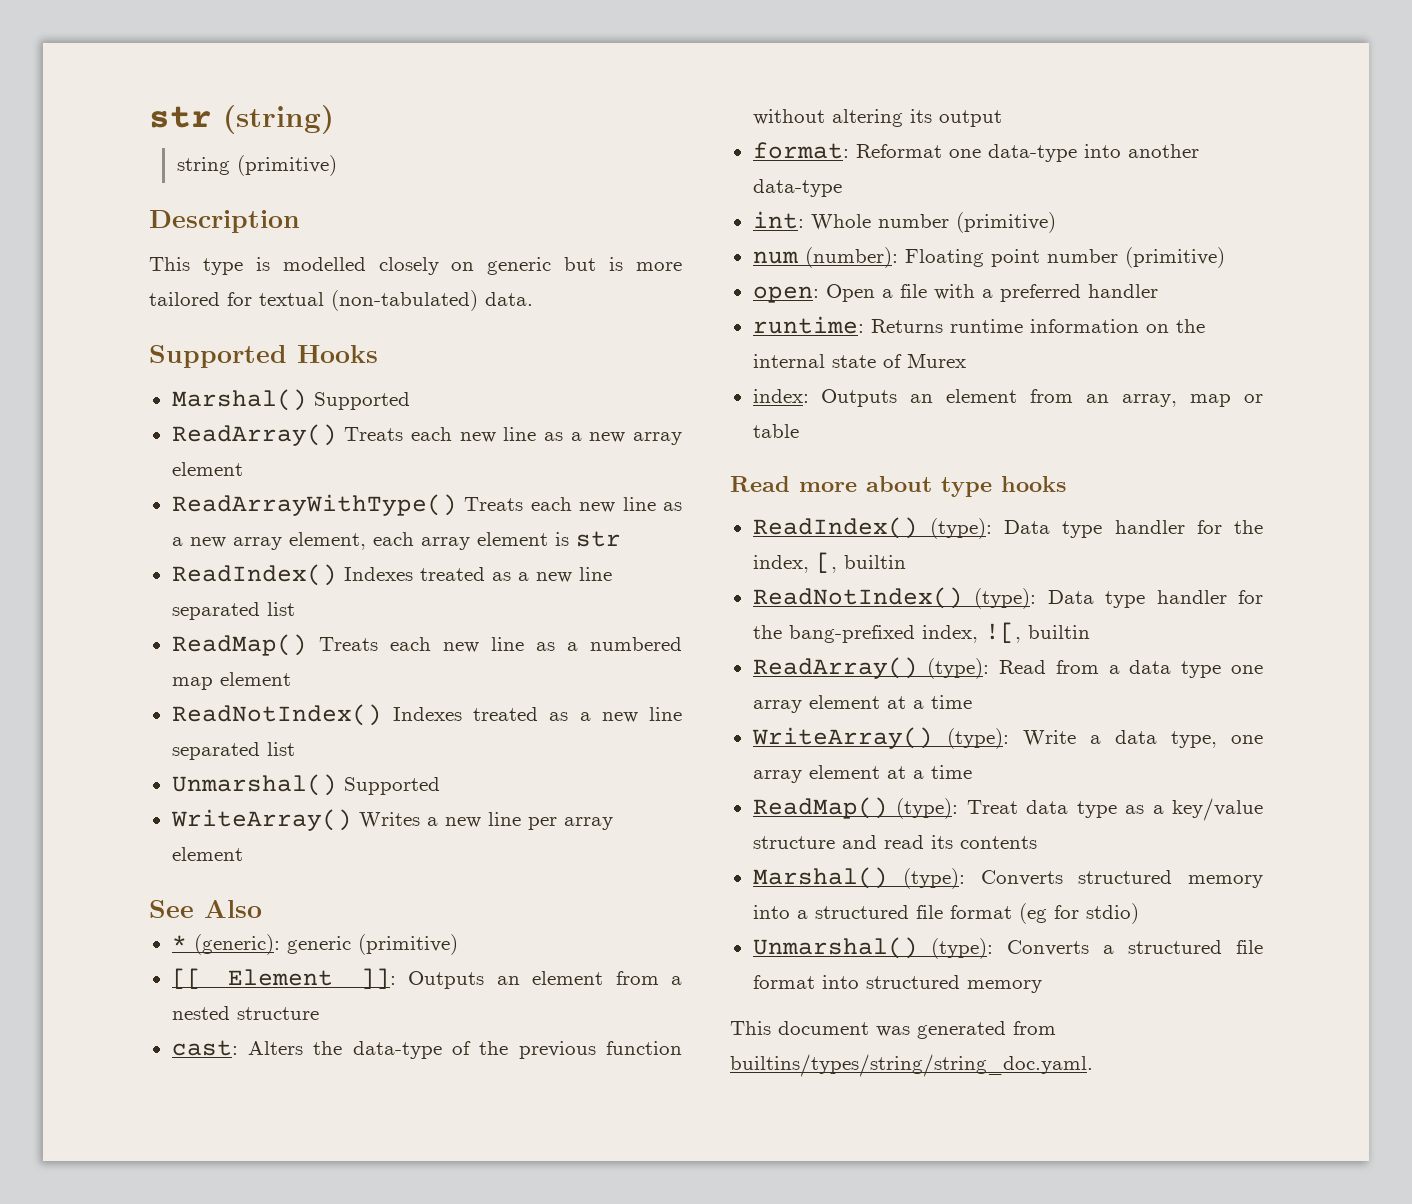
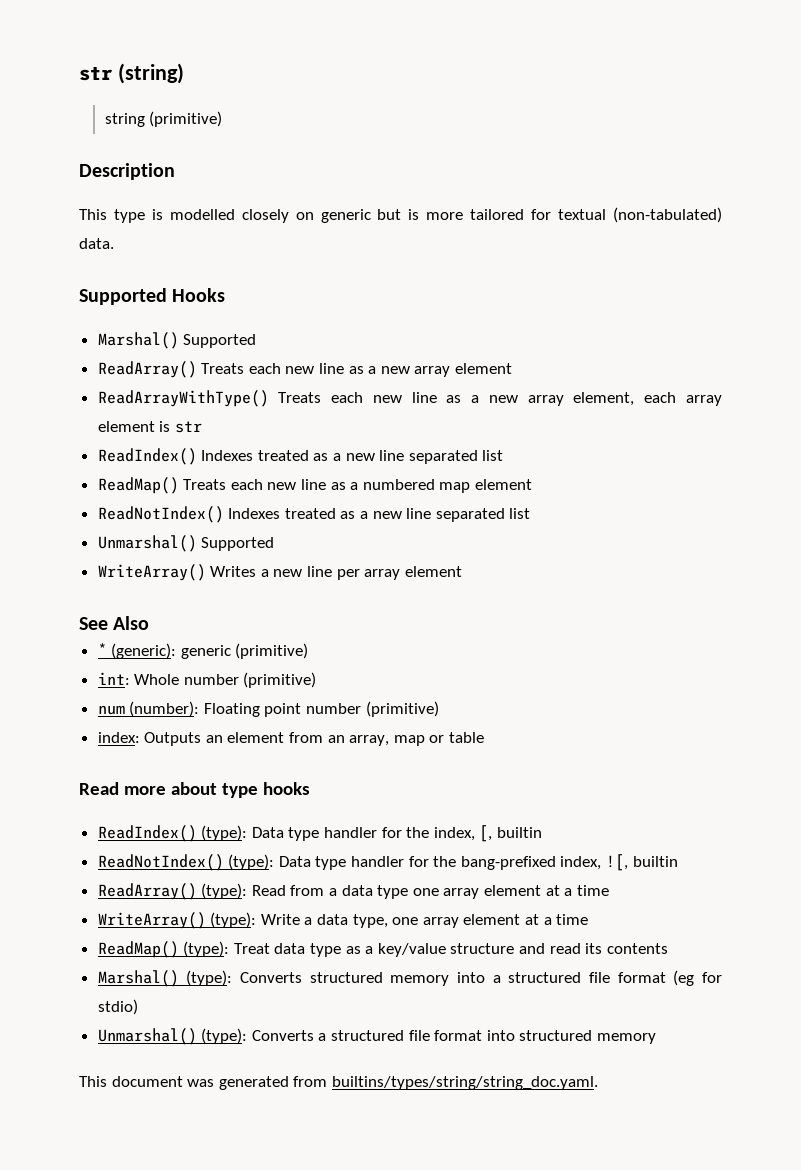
[171,968,682,989] [171,1006,319,1020] [171,1040,682,1059] [752,109,1002,127] [752,142,1199,162] [752,179,842,197] // [[ Element ]]: Outputs an element from a nested structure // cast: Alters the data-type of the previous function without altering its output // format: Reformat one data-type into another data-type -> (309, 651) none
[752,284,1158,303] [752,316,1205,334] [752,353,966,368] // open: Open a file with a preferred handler // runtime: Returns runtime information on the internal state of Murex -> (439, 709) none

